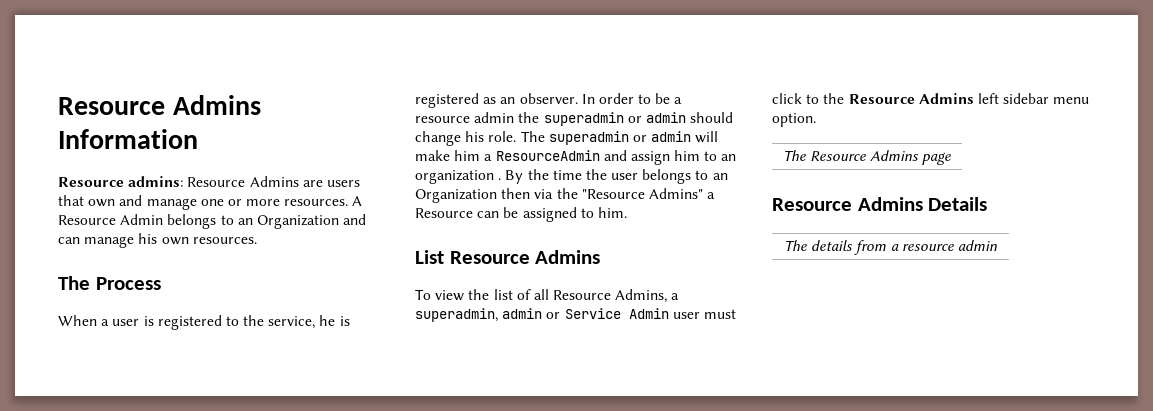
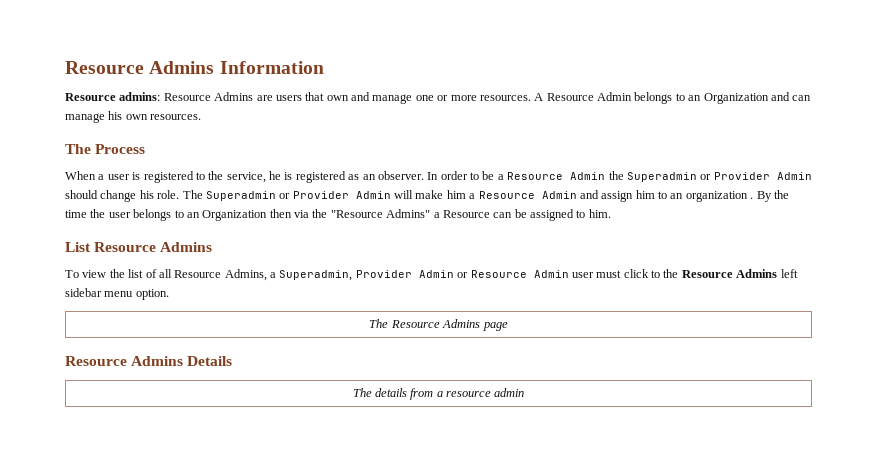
[415,112,686,126] resource admin the superadmin or admin -> [507,171,812,182] Resource Admin the Superadmin or Provider Admin
[548,131,692,145] superadmin or admin -> [205,191,391,201] Superadmin or Provider Admin
[495,150,600,161] ResourceAdmin -> [478,191,577,199] Resource Admin
[415,308,621,322] superadmin, admin or Service -> [279,270,527,281] Superadmin, Provider Admin or Resource

